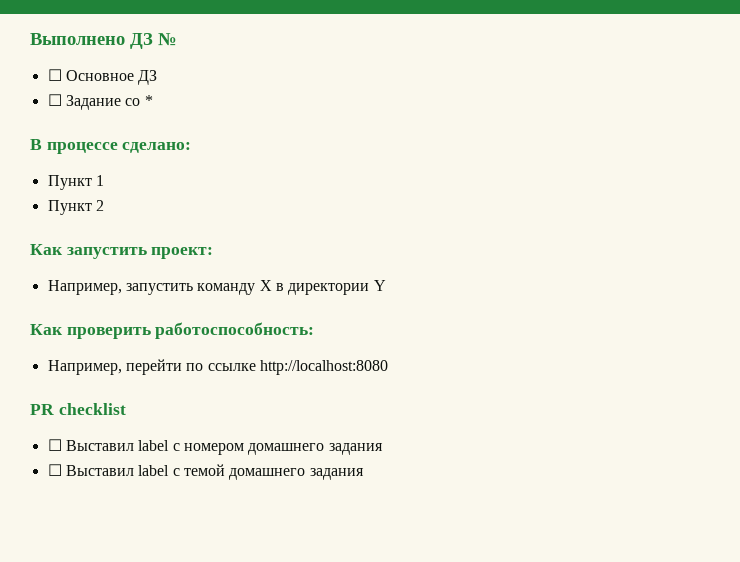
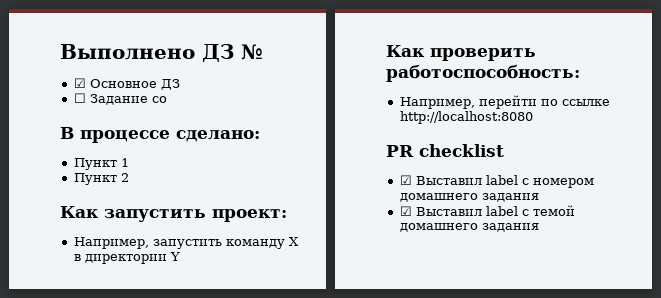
[47,69,62,81] ☐ -> [73,78,86,88] ☑
[144,95,153,106] * -> (167, 99) none
[47,439,62,451] ☐ -> [399,175,412,185] ☑
[47,464,62,476] ☐ -> [399,206,412,216] ☑

